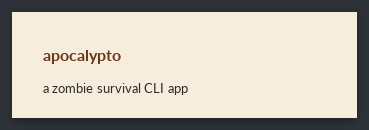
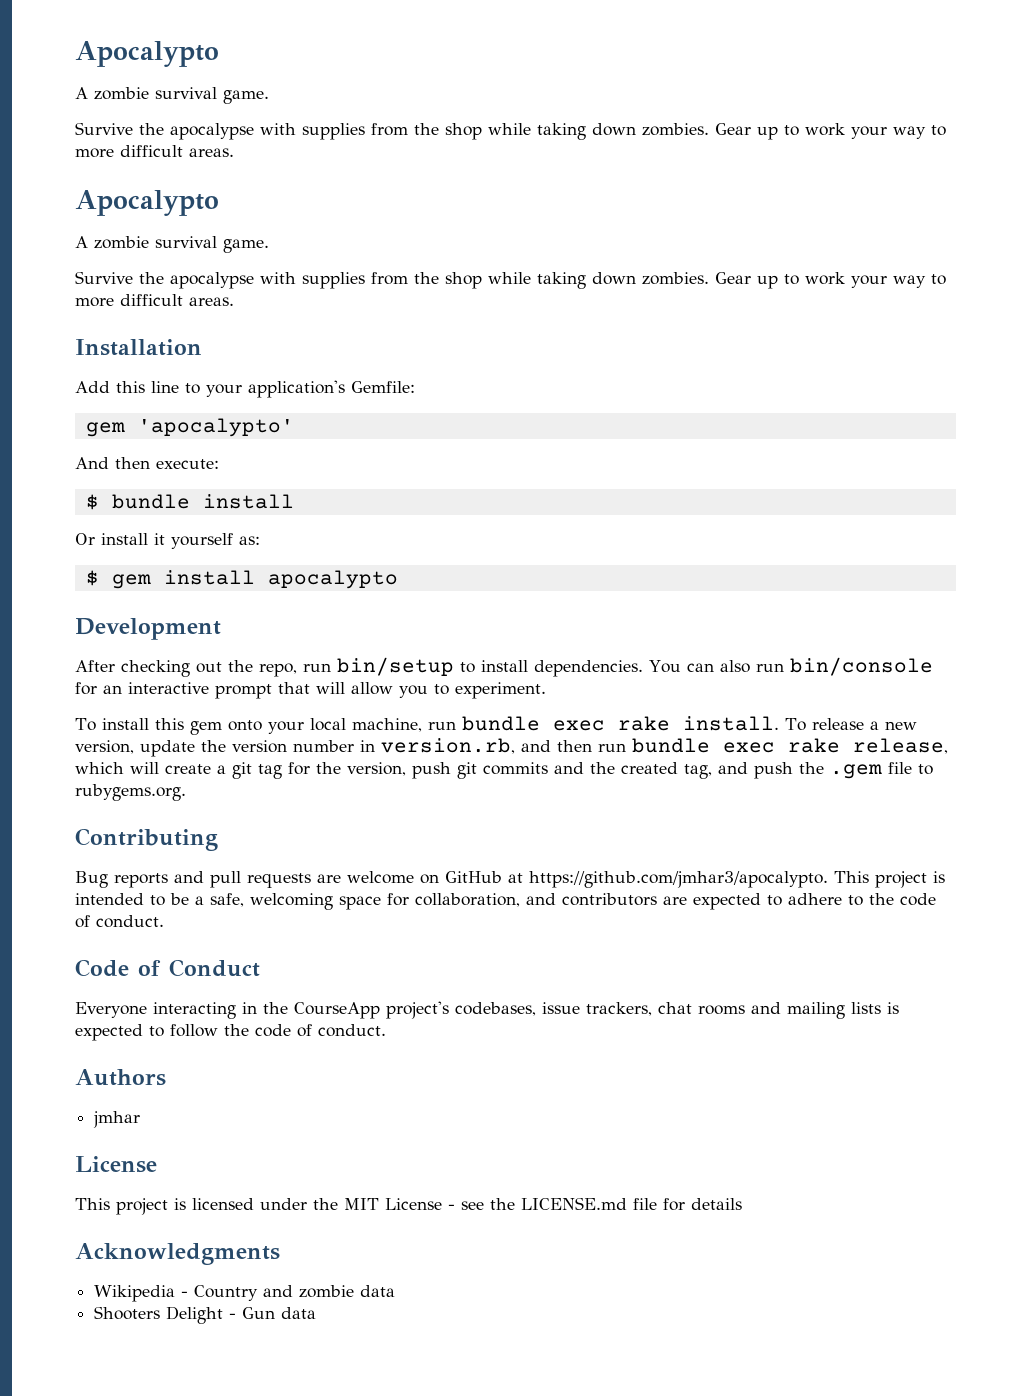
[43,50,121,64] [43,83,188,95] apocalypto // a zombie survival CLI app -> [75,41,219,67] [75,87,269,104] [75,122,946,140] [75,145,234,158] [75,190,219,216] [75,236,269,253] [75,271,946,289] [75,294,234,307] [75,339,202,356] [75,380,415,398] [85,418,294,437] [75,457,219,469] [85,494,294,510] [75,533,260,549] [85,570,398,589] [75,618,221,640] [75,657,933,677] [75,682,546,699] [75,716,917,735] [75,738,948,757] [75,762,933,779] [75,784,186,801] [75,828,218,851] [75,871,945,888] [75,893,936,910] [75,915,164,928] [75,959,260,977] [75,1001,899,1019] [75,1024,386,1041] [75,1069,166,1086] [93,1111,141,1128] [75,1156,157,1173] [75,1197,742,1215] [75,1243,280,1265] [94,1285,396,1302] [94,1306,317,1324] Apocalypto // A zombie survival game. // Survive the apocalypse with supplies from the shop while taking down zombies. Gear up to work your way to more difficult areas. // Apocalypto // A zombie survival game. // Survive the apocalypse with supplies from the shop while taking down zombies. Gear up to work your way to more difficult areas. // Installation // Add this line to your application's Gemfile: // gem 'apocalypto' // And then execute: // $ bundle install // Or install it yourself as: // $ gem install apocalypto // Development // After checking out the repo, run bin/setup to install dependencies. You can also run bin/console for an interactive prompt that will allow you to experiment. // To install this gem onto your local machine, run bundle exec rake install. To release a new version, update the version number in version.rb, and then run bundle exec rake release, which will create a git tag for the version, push git commits and the created tag, and push the .gem file to rubygems.org. // Contributing // Bug reports and pull requests are welcome on GitHub at https://github.com/jmhar3/apocalypto. This project is intended to be a safe, welcoming space for collaboration, and contributors are expected to adhere to the code of conduct. // Code of Conduct // Everyone interacting in the CourseApp project's codebases, issue trackers, chat rooms and mailing lists is expected to follow the code of conduct. // Authors // jmhar // License // This project is licensed under the MIT License - see the LICENSE.md file for details // Acknowledgments // Wikipedia - Country and zombie data // Shooters Delight - Gun data

